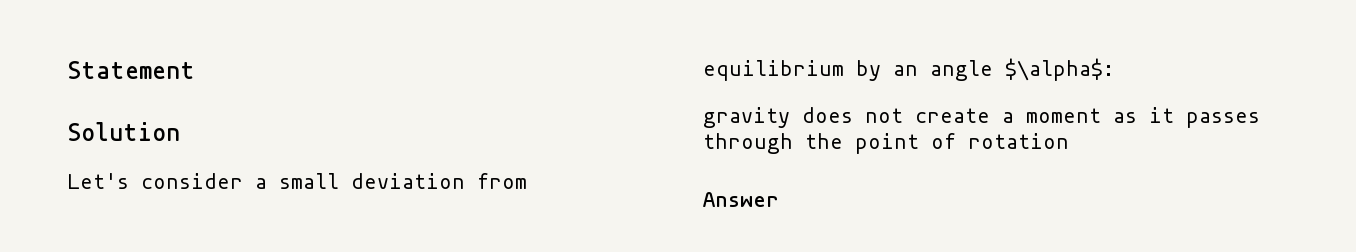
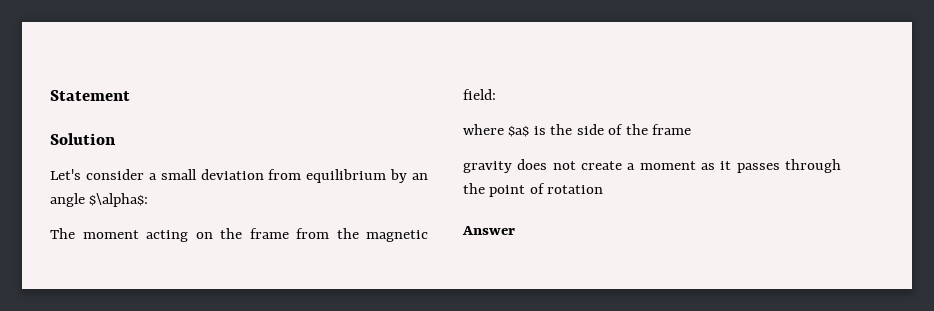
(1114, 69) none -> [50,228,428,242] [463,89,496,100] [463,124,692,137] // The moment acting on the frame from the magnetic field: // where $a$ is the side of the frame

